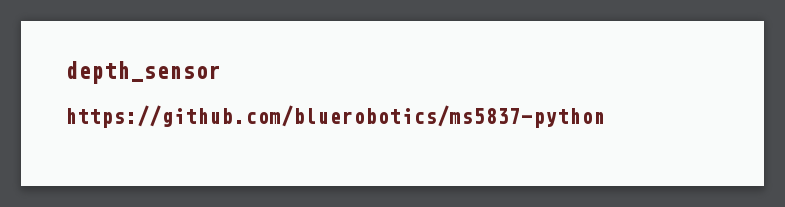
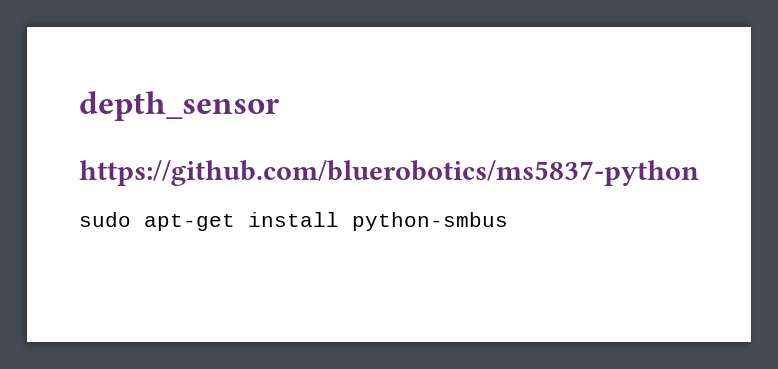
(605, 116) none -> [79,212,508,231] // sudo apt-get install python-smbus

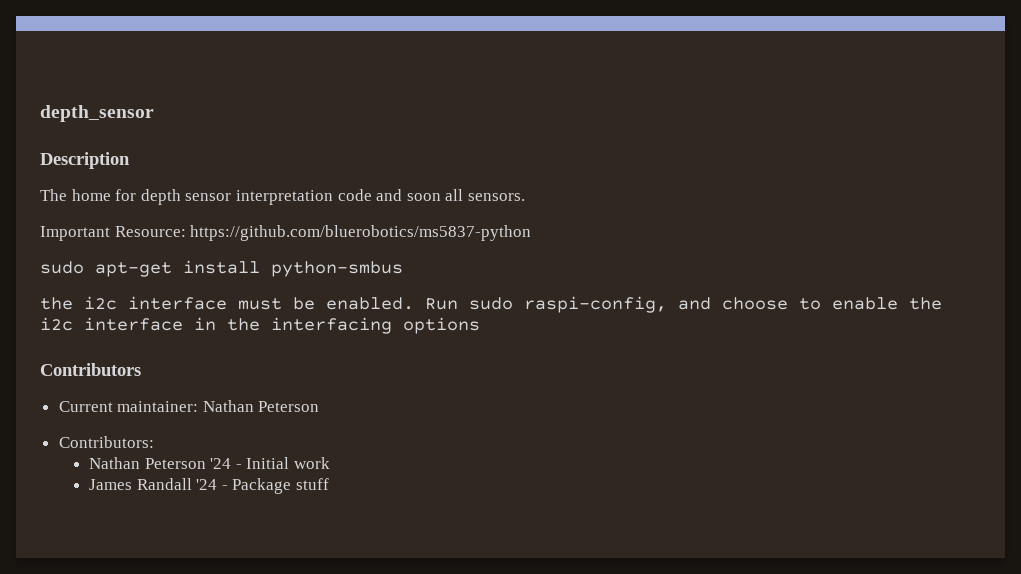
(279, 106) none -> [40,152,130,169] [40,189,525,205] [40,226,186,241] Description // The home for depth sensor interpretation code and soon all sensors. // Important Resource:
(508, 221) none -> [40,296,942,313] [40,317,480,334] [40,363,141,376] [58,400,320,412] [58,436,154,448] [89,457,331,469] [89,478,330,494] // the i2c interface must be enabled. Run sudo raspi-config, and choose to enable the i2c interface in the interfacing options // Contributors // Current maintainer: Nathan Peterson // Contributors: // Nathan Peterson '24 - Initial work // James Randall '24 - Package stuff

